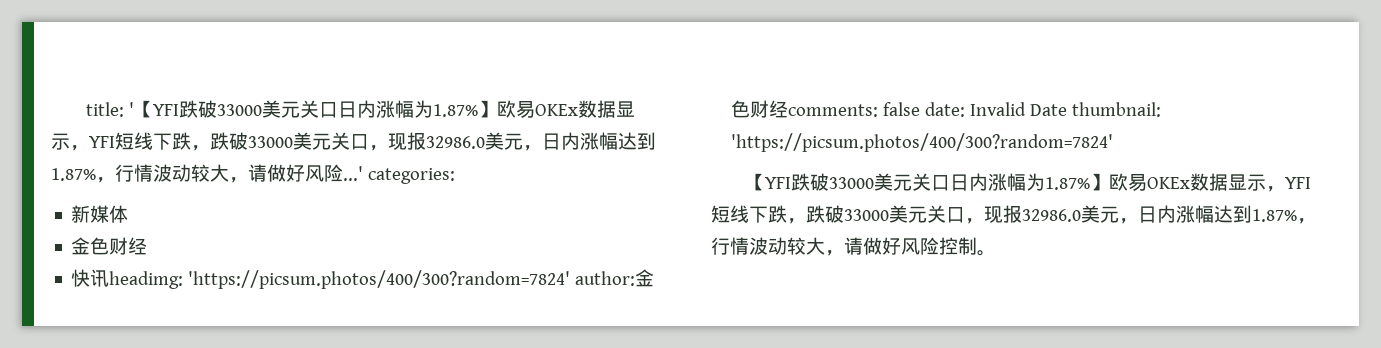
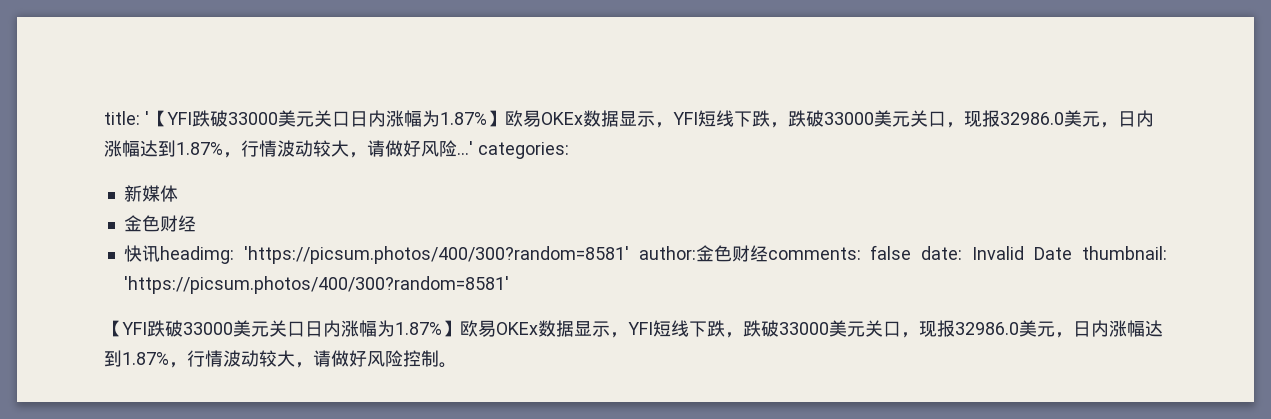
[188,270,571,289] 'https://picsum.photos/400/300?random=7824' -> [243,246,629,264] 'https://picsum.photos/400/300?random=8581'
[731,133,1114,152] 'https://picsum.photos/400/300?random=7824' -> [123,276,509,294] 'https://picsum.photos/400/300?random=8581'

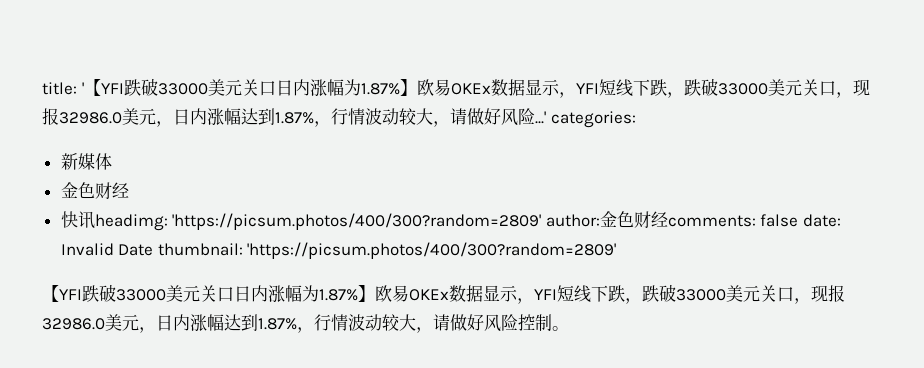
[243,246,629,264] 'https://picsum.photos/400/300?random=8581' -> [172,213,542,230] 'https://picsum.photos/400/300?random=2809'
[123,276,509,294] 'https://picsum.photos/400/300?random=8581' -> [247,242,617,259] 'https://picsum.photos/400/300?random=2809'

